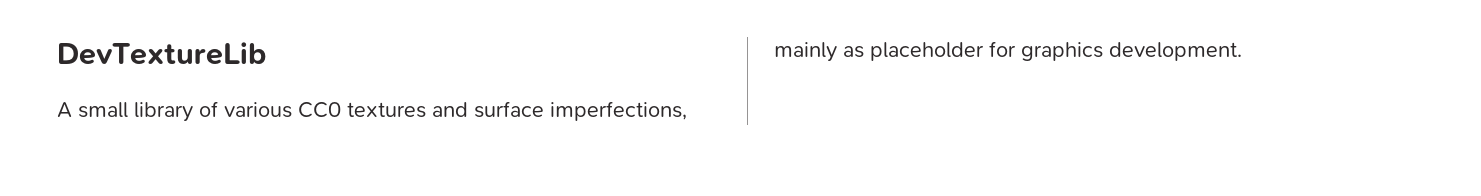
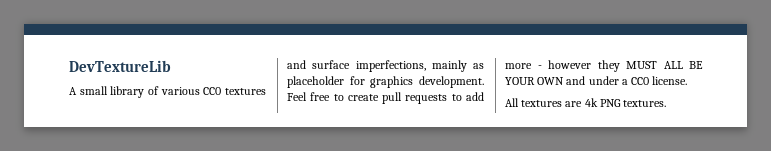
(1242, 51) none -> [287,92,484,104] [505,60,703,72] [505,76,688,85] [505,98,667,107] Feel free to create pull requests to add more - however they MUST ALL BE YOUR OWN and under a CC0 license. // All textures are 4k PNG textures.

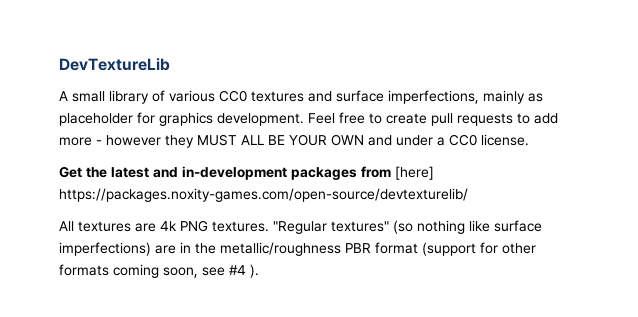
(688, 80) none -> [59,166,434,180] [59,188,468,202] // Get the latest and in-development packages from [here] https://packages.noxity-games.com/open-source/devtexturelib/
(667, 103) none -> [273,220,542,234] [59,242,536,256] [59,264,259,278] "Regular textures" (so nothing like surface imperfections) are in the metallic/roughness PBR format (support for other formats coming soon, see #4 ).

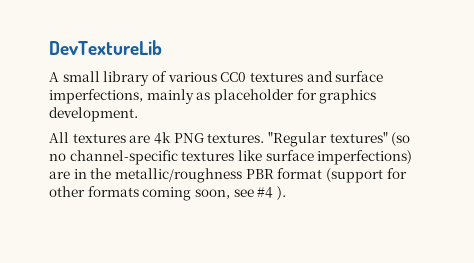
[308,112,558,126] [59,134,529,148] [59,166,434,180] [59,188,468,202] Feel free to create pull requests to add more - however they MUST ALL BE YOUR OWN and under a CC0 license. // Get the latest and in-development packages from [here] https://packages.noxity-games.com/open-source/devtexturelib/ -> (138, 114) none
[417,220,465,234] nothing -> [49,150,235,165] no channel-specific textures

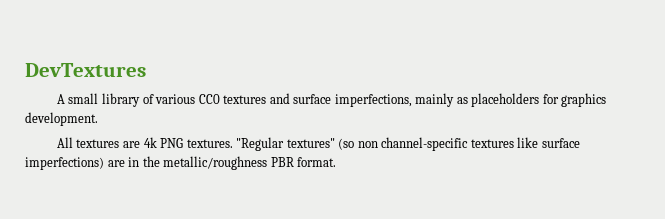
[49,40,162,55] DevTextureLib -> [25,63,146,77] DevTextures
[213,89,294,104] placeholder -> [471,93,540,107] placeholders
[49,153,66,161] no -> [357,141,378,148] non
[277,168,407,183] [49,186,286,201] format (support for other formats coming soon, see #4 ). -> [297,157,337,167] format.

